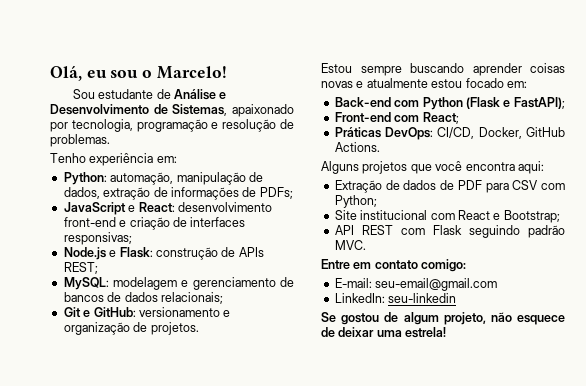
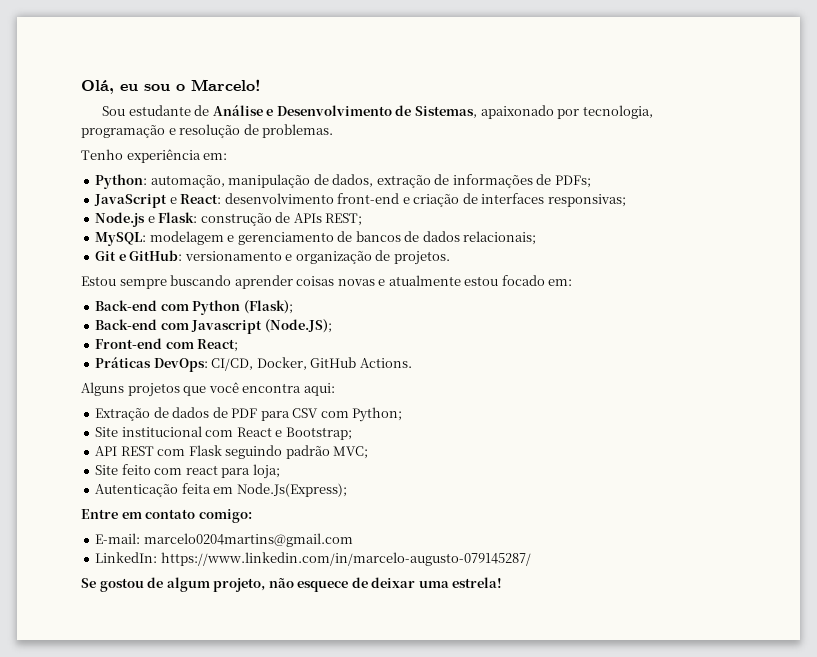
[465,97,565,109] (Flask e FastAPI); -> [243,300,293,314] [95,319,332,334] (Flask); // Back-end com Javascript (Node.JS);
[334,240,366,250] MVC. -> [333,446,369,459] [95,464,280,479] [95,483,347,497] MVC; // Site feito com react para loja; // Autenticação feita em Node.Js(Express);
[375,278,498,291] seu-email@gmail.com -> [143,533,353,547] marcelo0204martins@gmail.com
[388,293,457,303] seu-linkedin -> [160,552,531,566] https://www.linkedin.com/in/marcelo-augusto-079145287/

